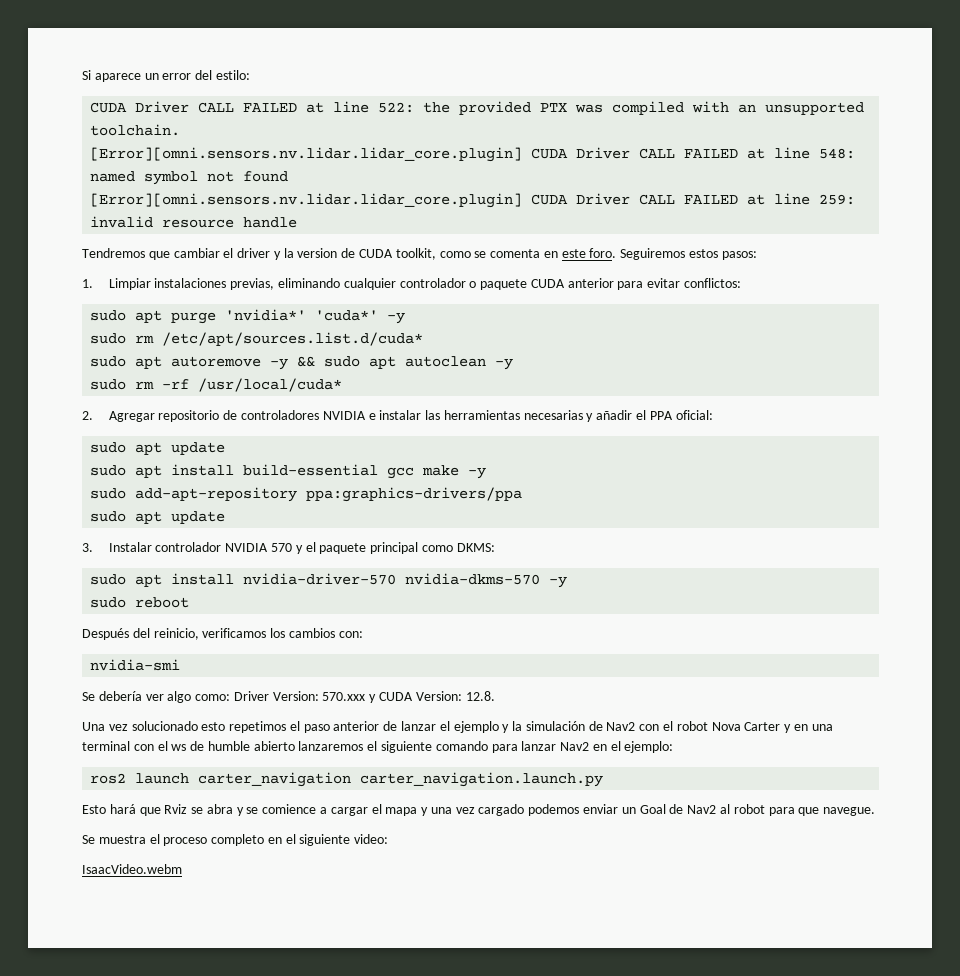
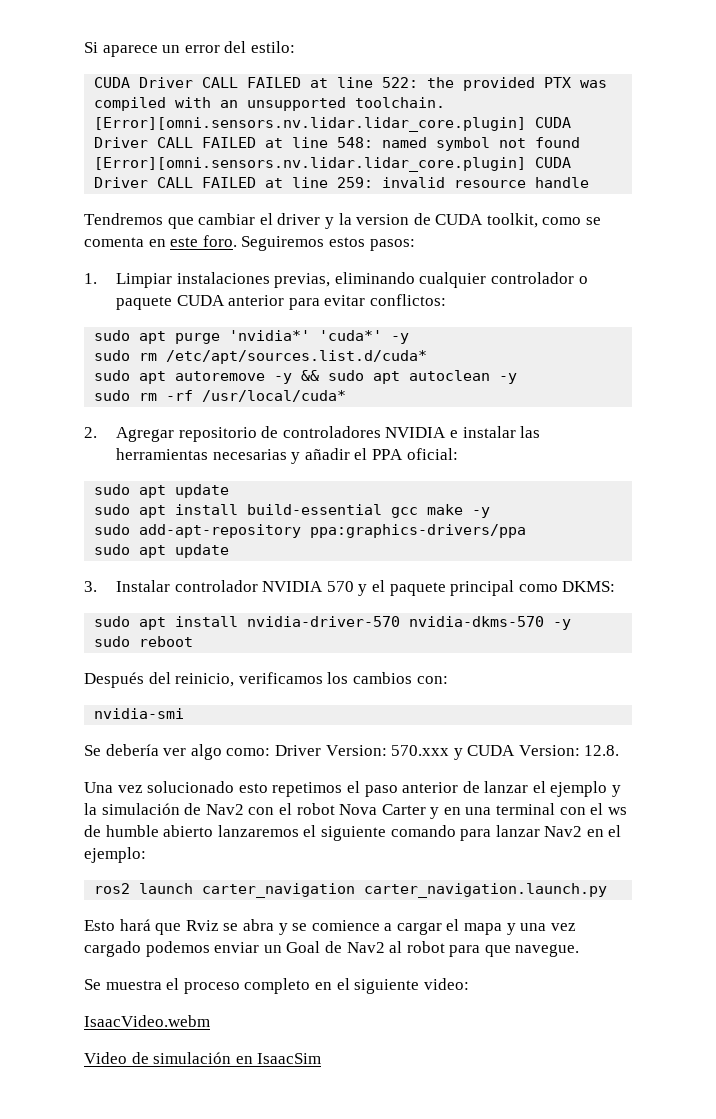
(182, 869) none -> [84,1052,322,1064] // Video de simulación en IsaacSim

